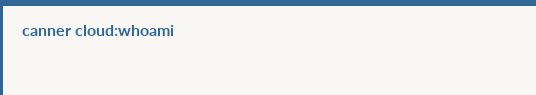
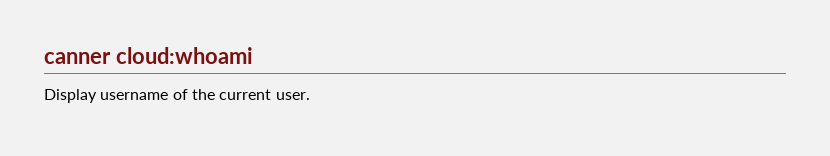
(175, 30) none -> [44,89,310,103] // Display username of the current user.

